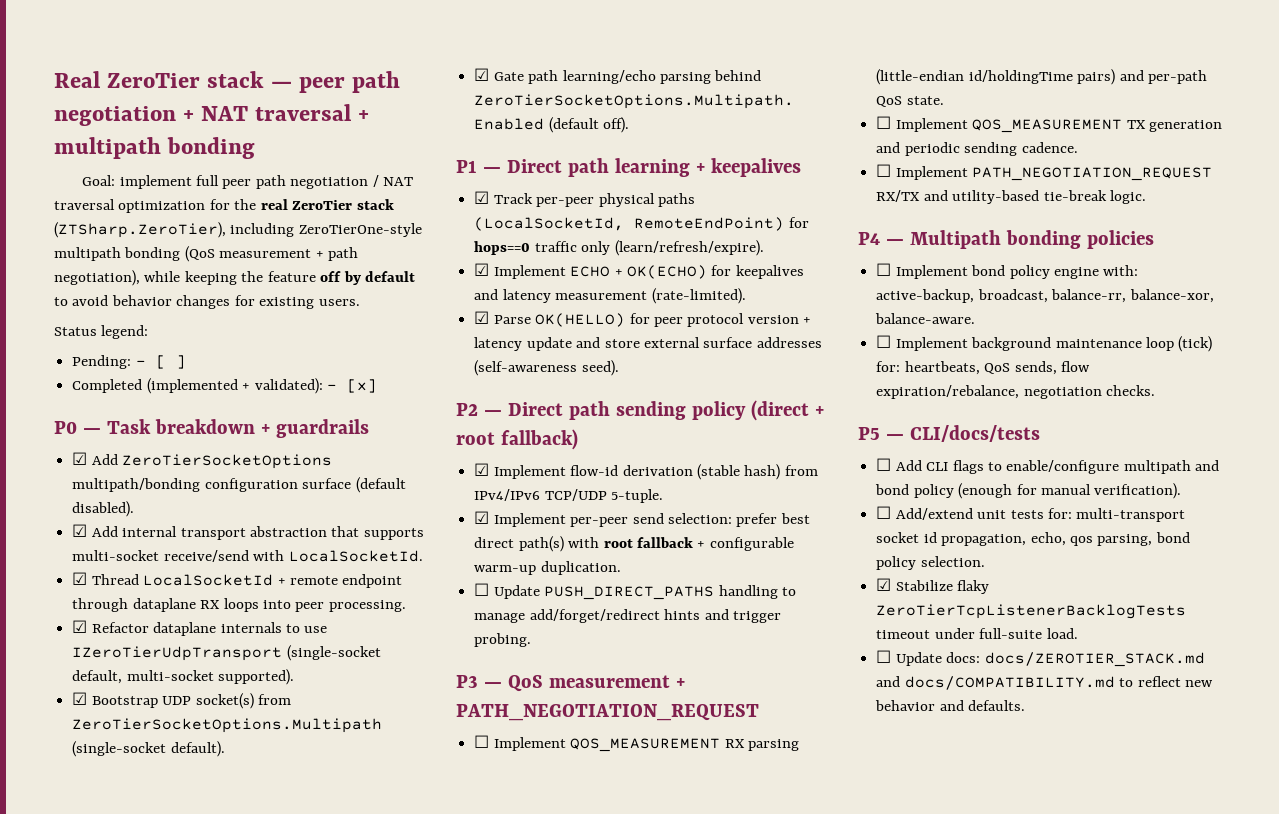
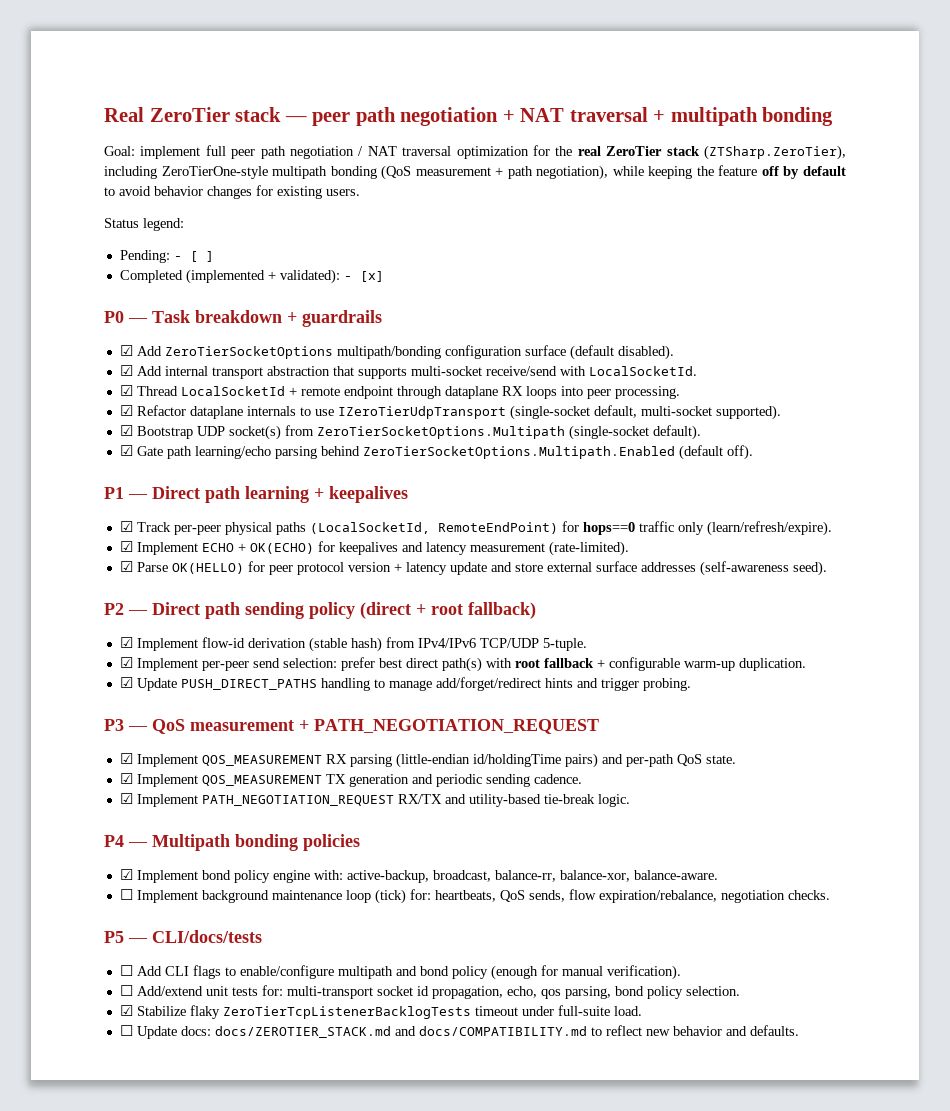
[474,583,490,596] ☐ -> [119,677,133,688] ☑
[474,735,490,748] ☐ -> [119,753,133,764] ☑
[876,116,892,129] ☐ -> [119,773,133,784] ☑
[876,164,892,177] ☐ -> [119,793,133,804] ☑
[876,263,892,276] ☐ -> [119,869,133,880] ☑

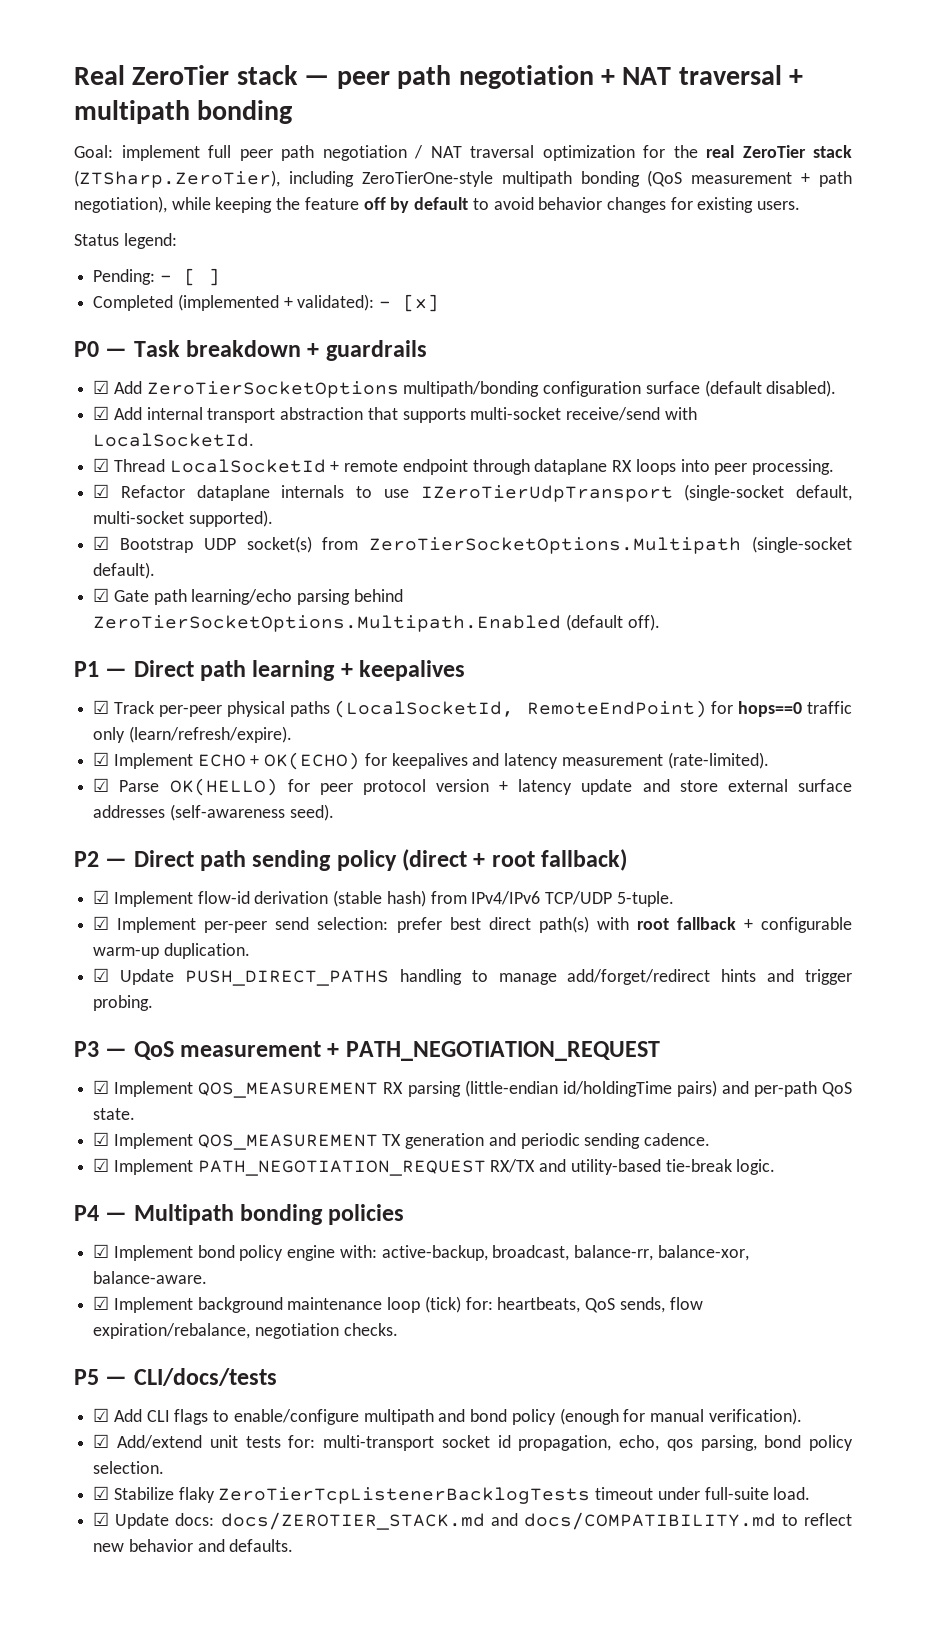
[119,889,133,900] ☐ -> [93,1296,110,1310] ☑
[119,965,133,976] ☐ -> [93,1408,110,1422] ☑
[119,985,133,996] ☐ -> [93,1434,110,1448] ☑
[119,1025,133,1036] ☐ -> [93,1512,110,1526] ☑

